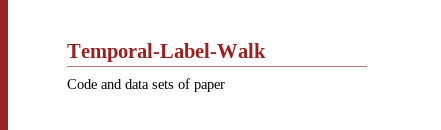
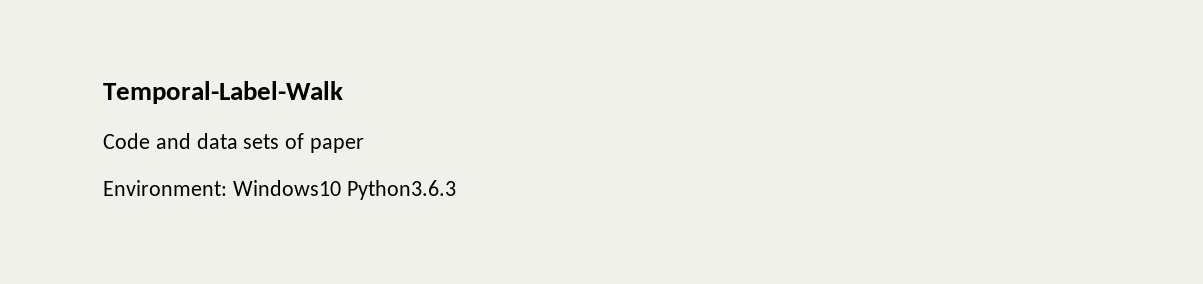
(225, 87) none -> [103,180,456,200] // Environment: Windows10 Python3.6.3

